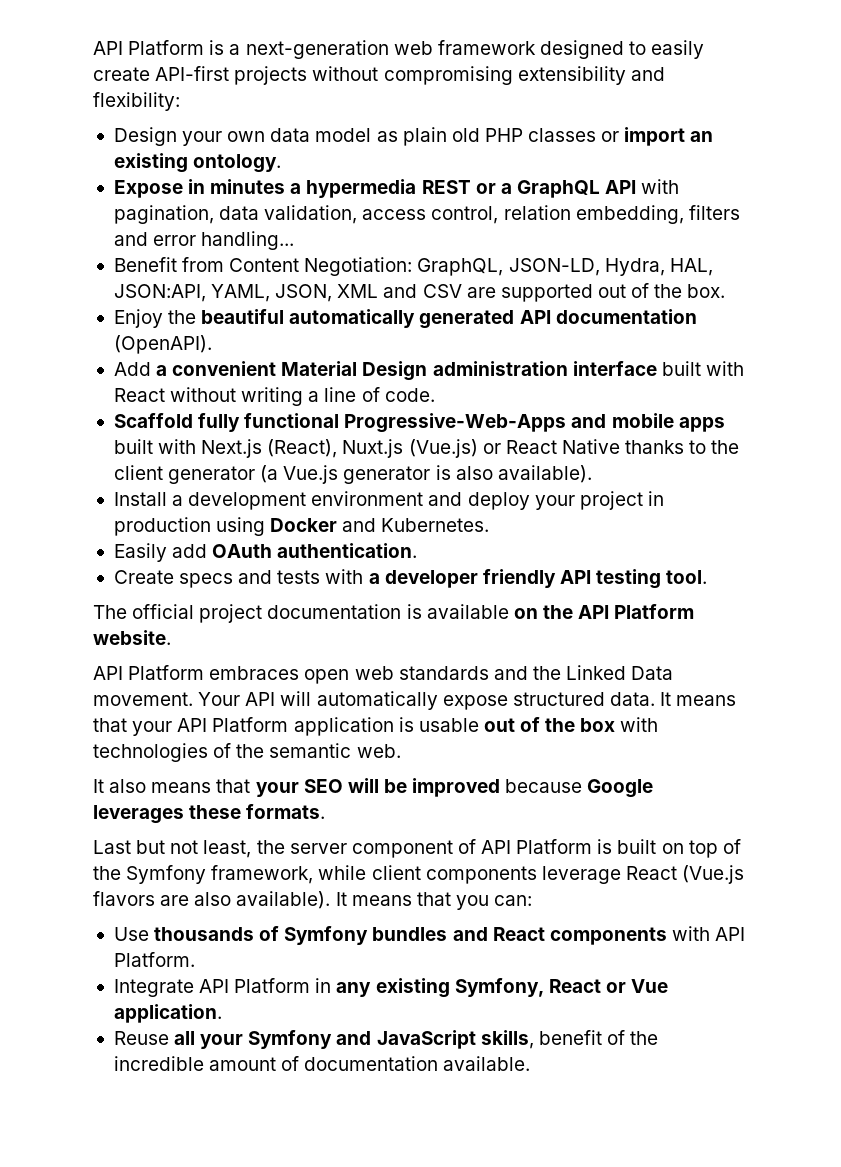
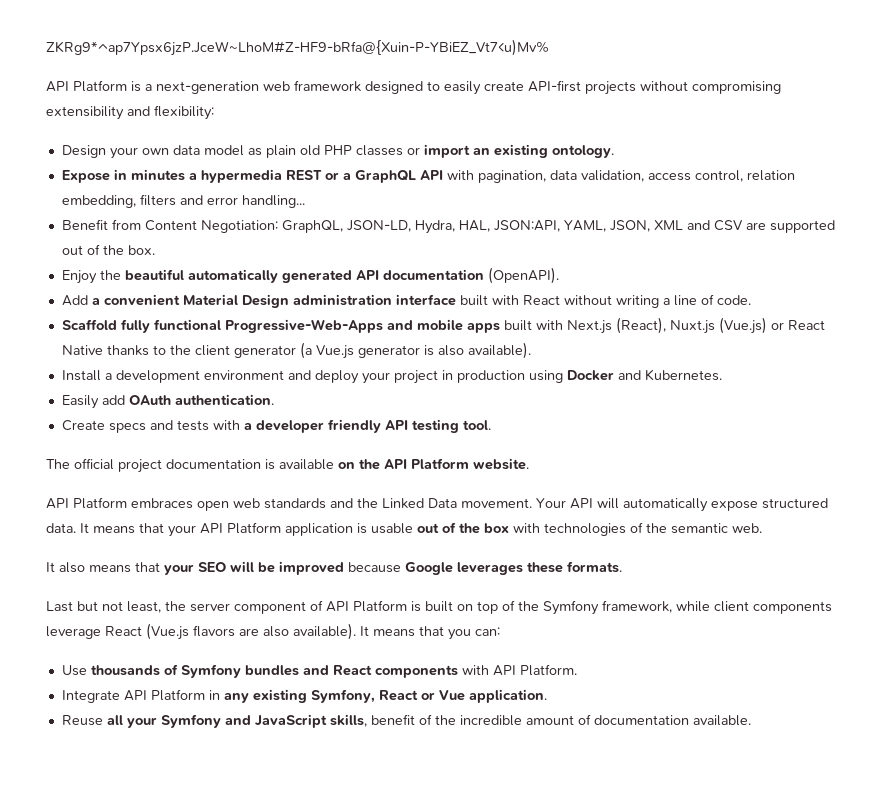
(93, 48) none -> [46,39,549,56] ZKRg9*^ap7Ypsx6jzP.JceW~LhoM#Z-HF9-bRfa@{Xuin-P-YBiEZ_Vt7<u)Mv% //

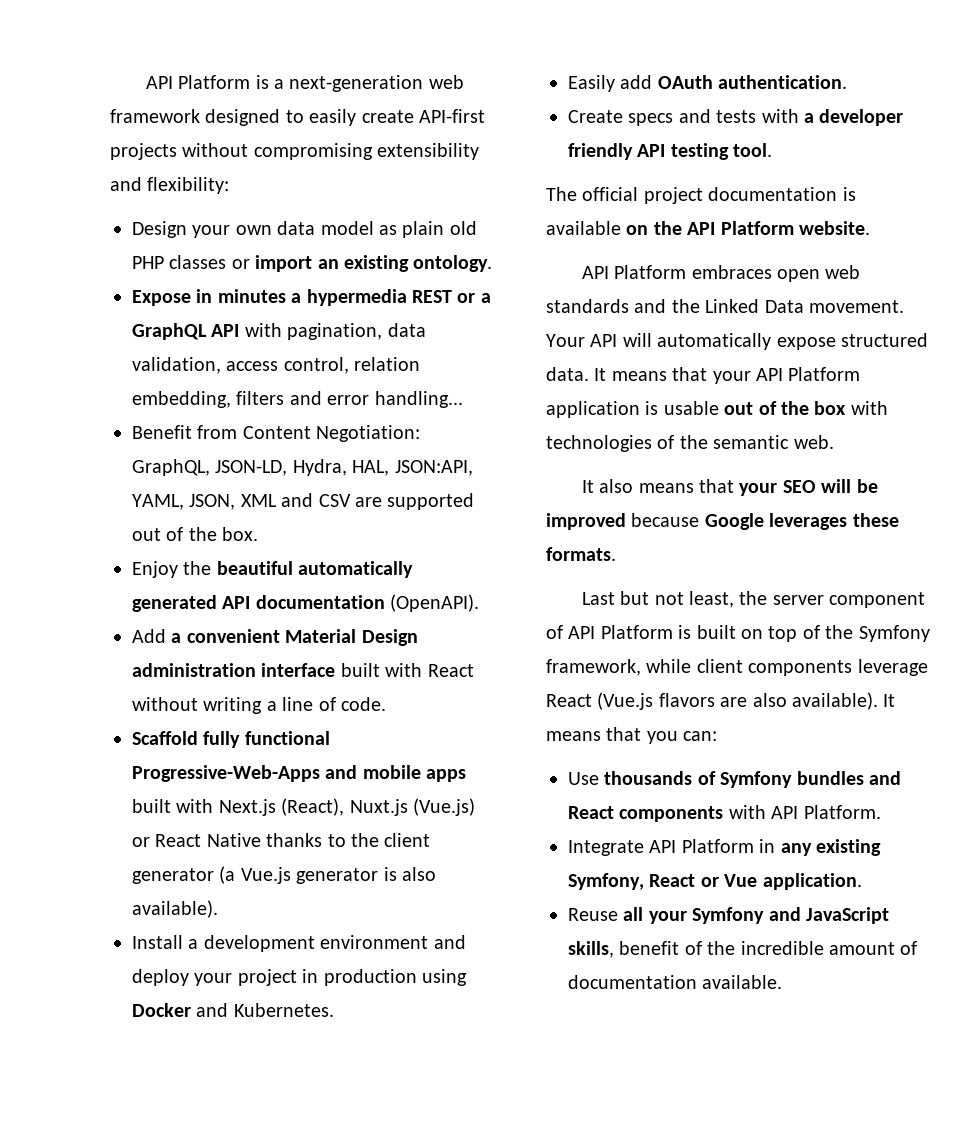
[46,39,549,56] ZKRg9*^ap7Ypsx6jzP.JceW~LhoM#Z-HF9-bRfa@{Xuin-P-YBiEZ_Vt7<u)Mv% // -> (145, 82) none

